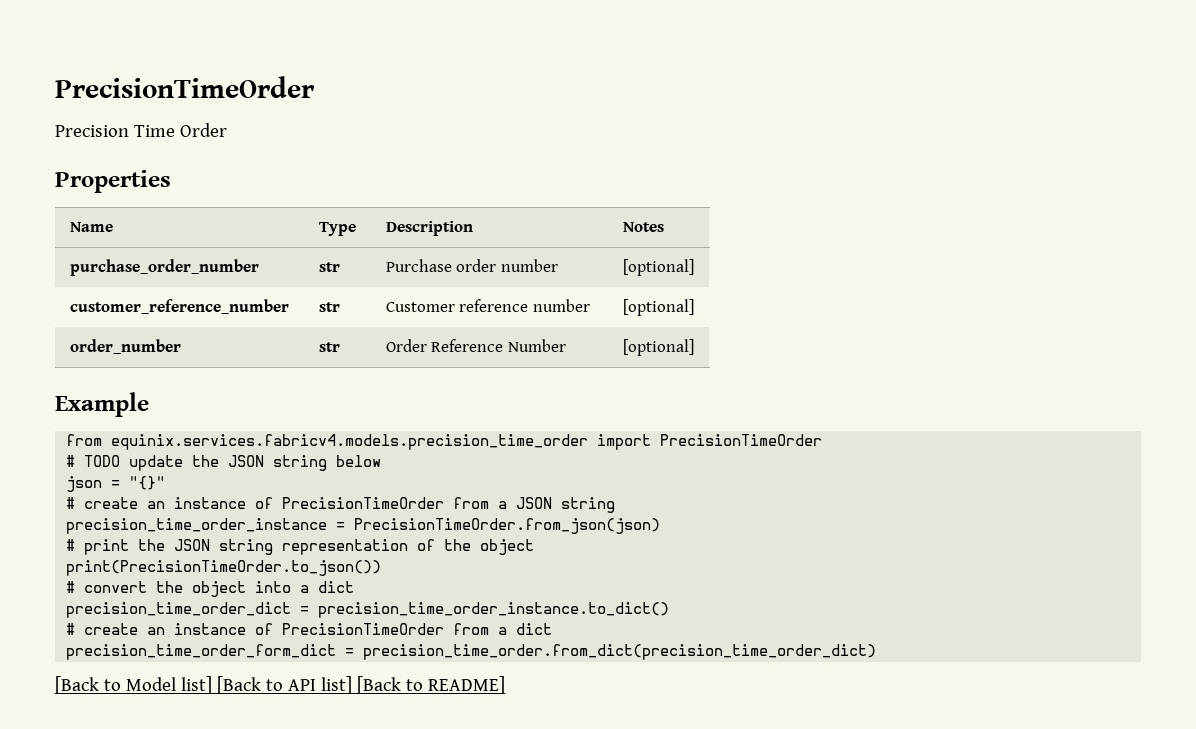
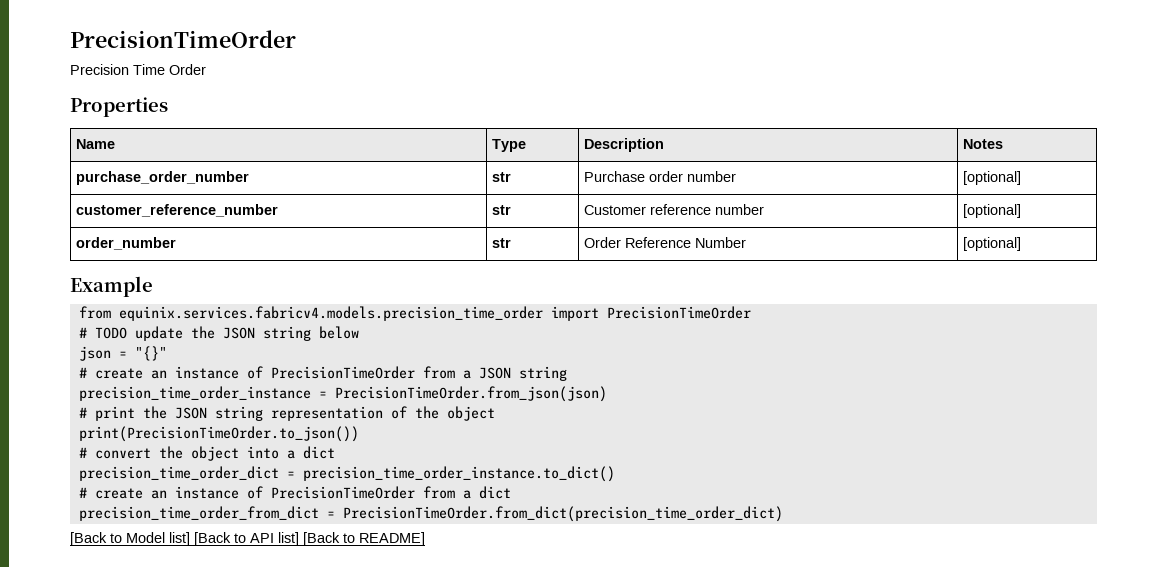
[66,644,877,660] precision_time_order_form_dict = precision_time_order.from_dict(precision_time_order_dict) -> [78,506,783,522] precision_time_order_from_dict = PrecisionTimeOrder.from_dict(precision_time_order_dict)

